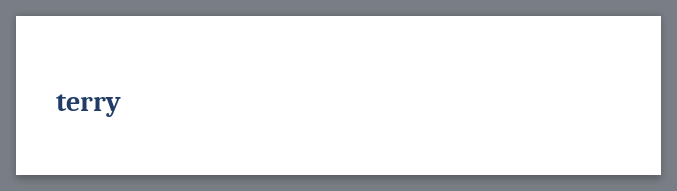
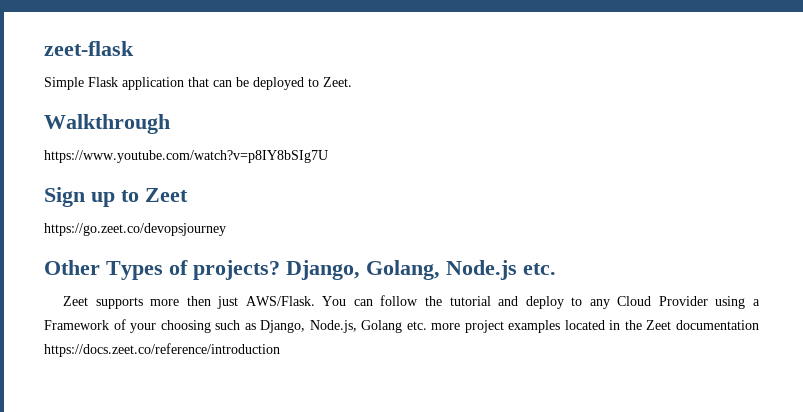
[56,94,121,117] terry -> [44,41,134,56] [44,77,352,90] [44,114,170,134] [44,150,328,163] [44,187,188,207] [44,223,226,236] [44,260,556,280] [63,295,760,309] [44,319,759,333] [44,343,280,357] zeet-flask // Simple Flask application that can be deployed to Zeet. // Walkthrough // https://www.youtube.com/watch?v=p8IY8bSIg7U // Sign up to Zeet // https://go.zeet.co/devopsjourney // Other Types of projects? Django, Golang, Node.js etc. // Zeet supports more then just AWS/Flask. You can follow the tutorial and deploy to any Cloud Provider using a Framework of your choosing such as Django, Node.js, Golang etc. more project examples located in the Zeet documentation https://docs.zeet.co/reference/introduction

